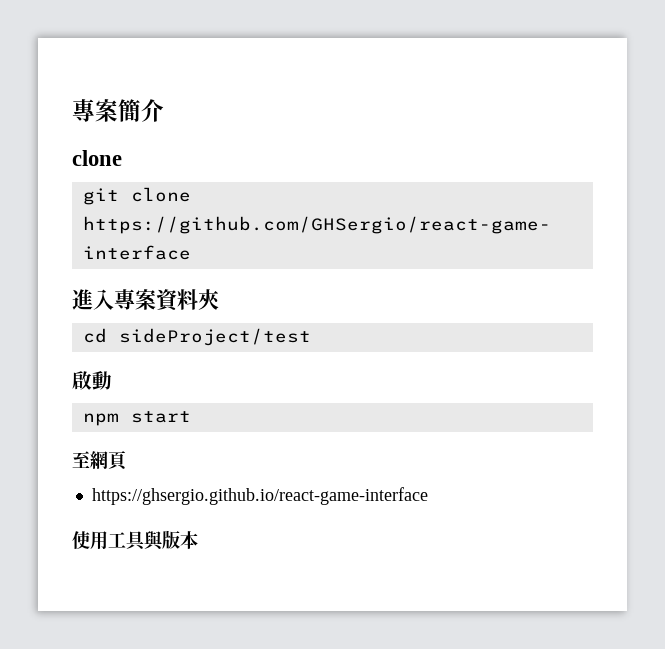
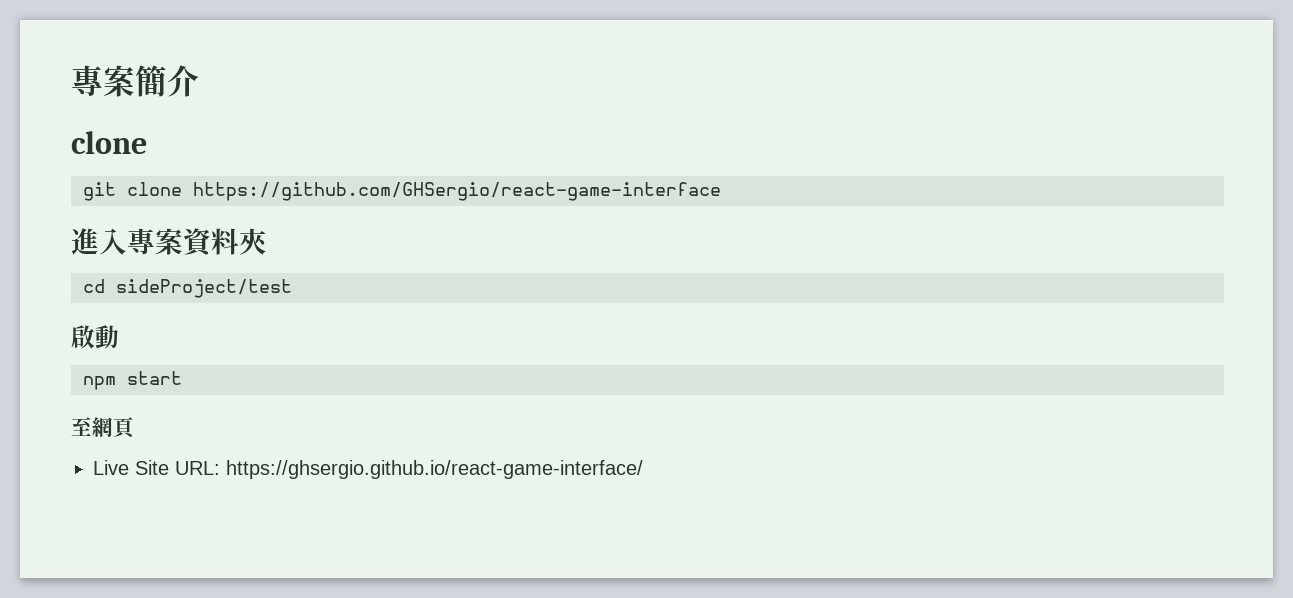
[91,487,428,505] [72,530,198,551] https://ghsergio.github.io/react-game-interface // 使用工具與版本 -> [93,460,643,479] Live Site URL: https://ghsergio.github.io/react-game-interface/

